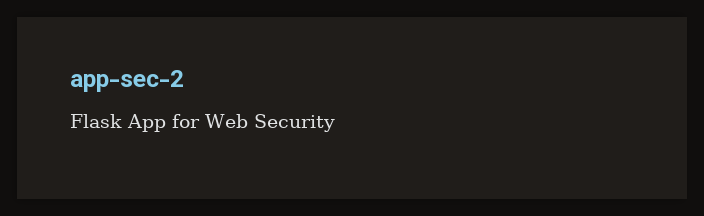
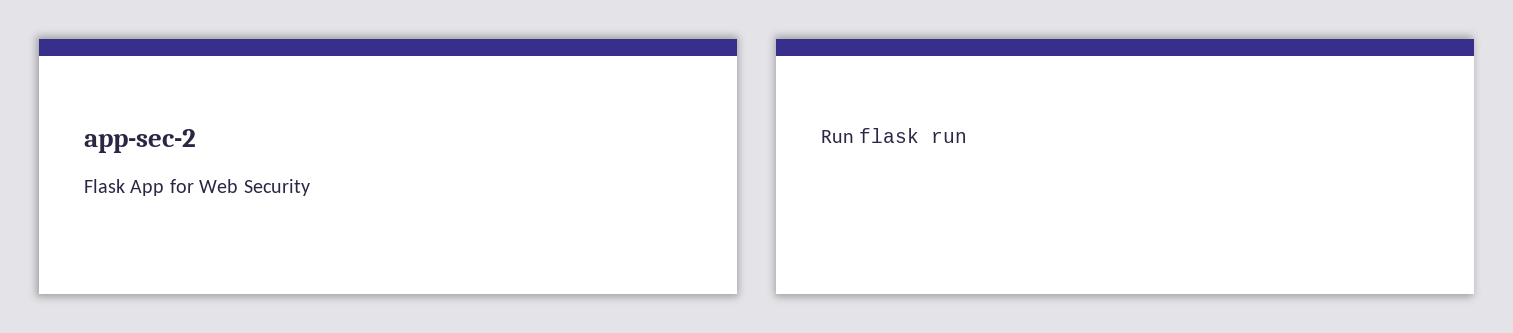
(335, 123) none -> [821,128,968,143] // Run flask run

